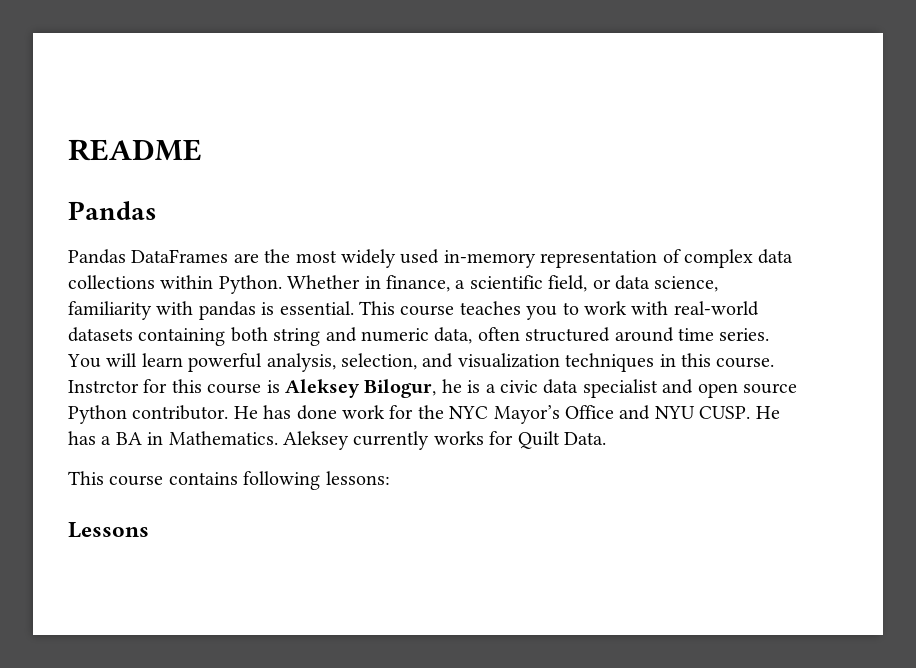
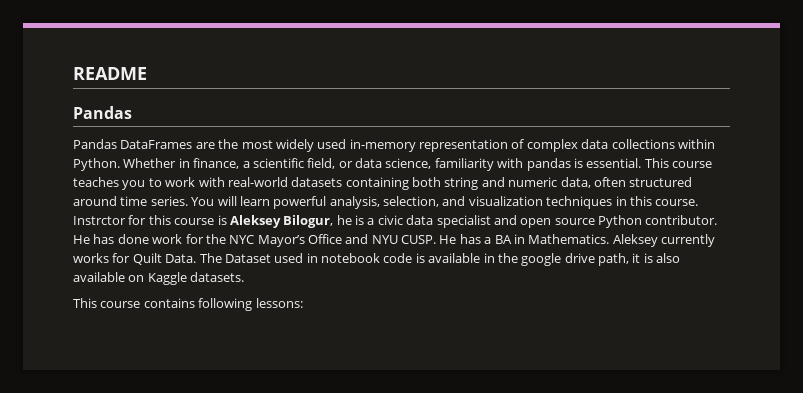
(606, 438) none -> [199,253,681,266] [73,272,245,285] The Dataset used in notebook code is available in the google drive path, it is also available on Kaggle datasets.
[68,522,149,538] // Lessons -> (303, 303) none

